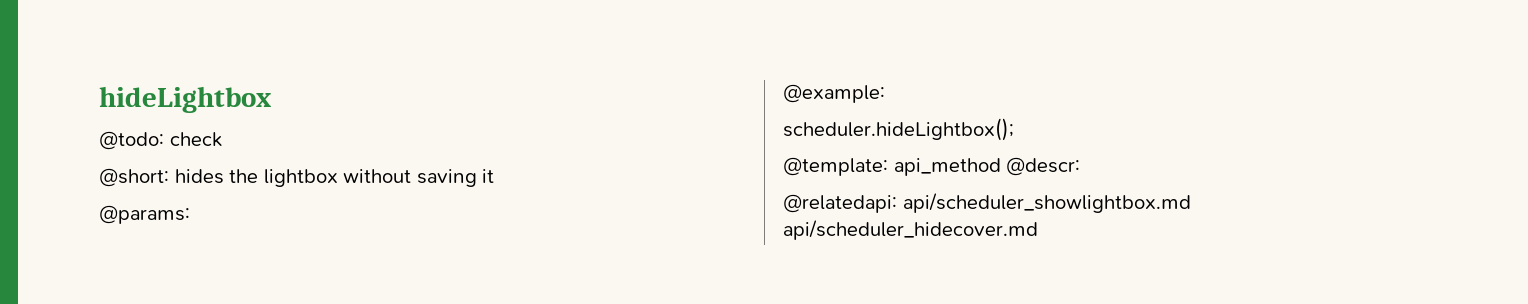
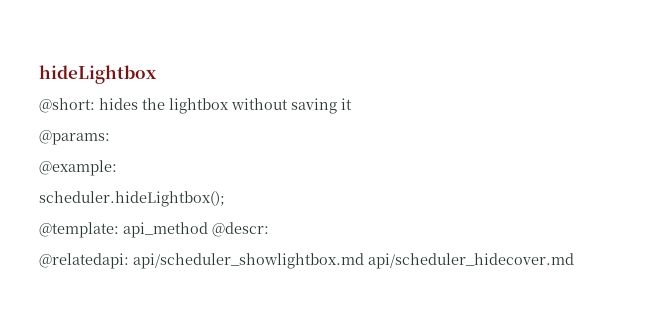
[99,131,222,150] // @todo: check -> (156, 74) none

